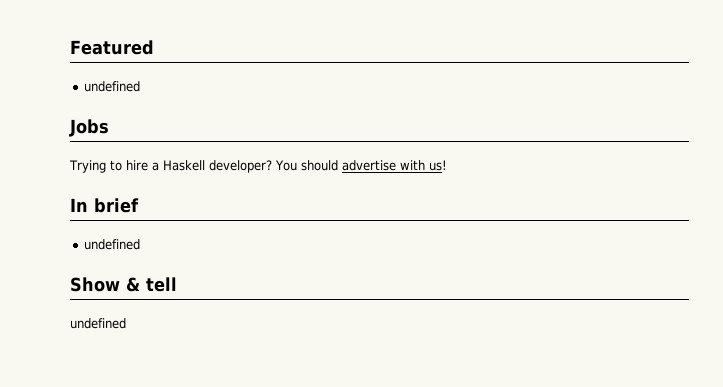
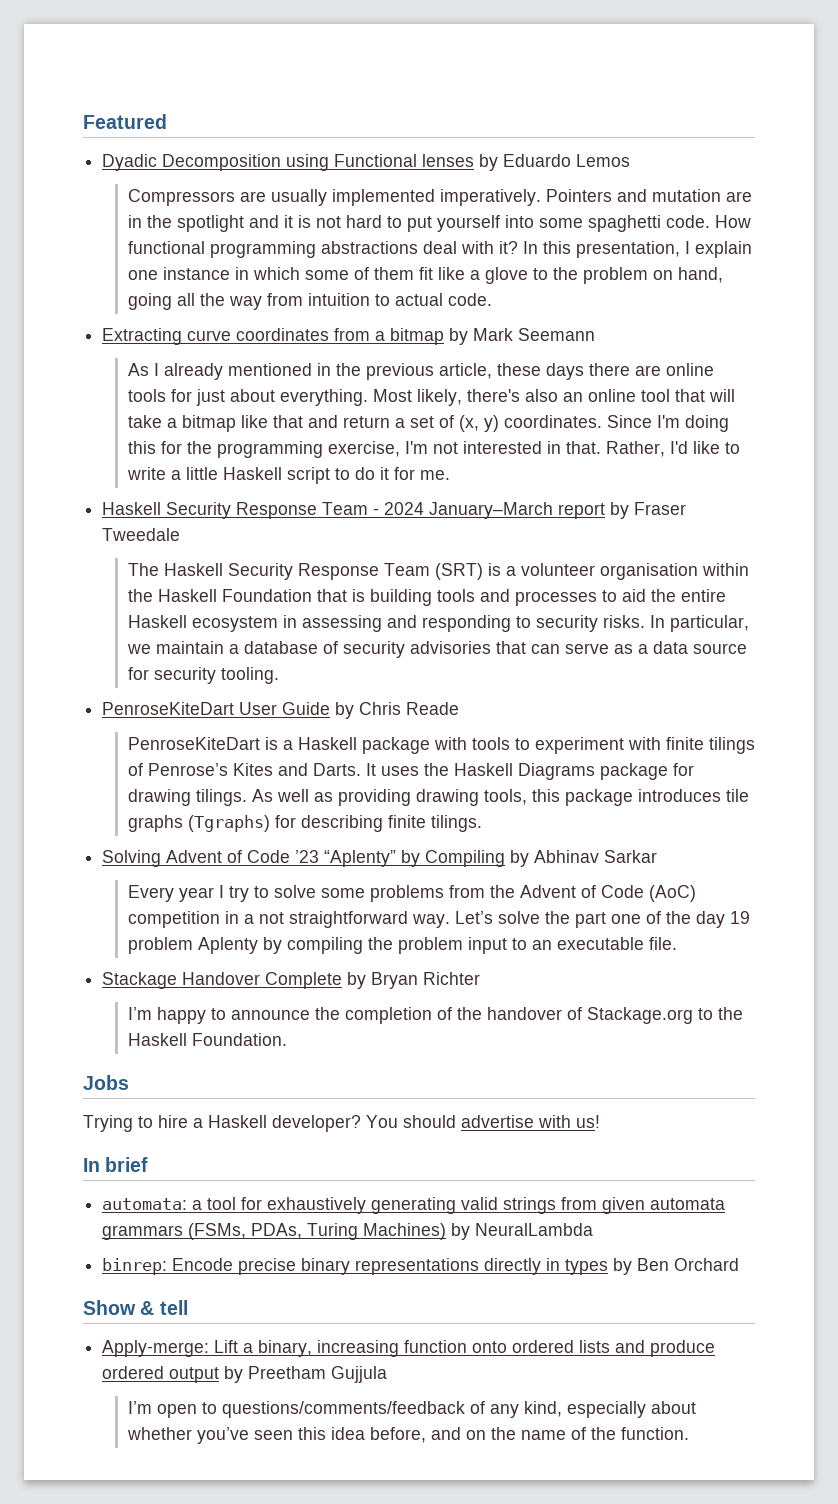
[84,81,141,92] undefined -> [102,154,631,171] [127,189,752,206] [127,215,751,232] [127,241,752,258] [127,267,723,284] [127,293,492,310] [102,328,596,345] [127,363,714,380] [127,389,735,406] [127,415,729,432] [127,441,740,458] [126,467,450,484] [102,502,687,519] [102,528,181,541] [127,563,749,580] [127,589,726,606] [127,615,749,632] [126,641,747,658] [127,667,279,684] [102,702,460,719] [127,737,755,754] [127,763,694,780] [127,789,749,806] [127,815,482,832] [102,850,658,867] [127,885,696,902] [127,911,750,928] [127,937,677,954] [102,972,481,989] [127,1007,743,1024] [127,1033,287,1046] Dyadic Decomposition using Functional lenses by Eduardo Lemos // Compressors are usually implemented imperatively. Pointers and mutation are in the spotlight and it is not hard to put yourself into some spaghetti code. How functional programming abstractions deal with it? In this presentation, I explain one instance in which some of them fit like a glove to the problem on hand, going all the way from intuition to actual code. // Extracting curve coordinates from a bitmap by Mark Seemann // As I already mentioned in the previous article, these days there are online tools for just about everything. Most likely, there's also an online tool that will take a bitmap like that and return a set of (x, y) coordinates. Since I'm doing this for the programming exercise, I'm not interested in that. Rather, I'd like to write a little Haskell script to do it for me. // Haskell Security Response Team - 2024 January–March report by Fraser Tweedale // The Haskell Security Response Team (SRT) is a volunteer organisation within the Haskell Foundation that is building tools and processes to aid the entire Haskell ecosystem in assessing and responding to security risks. In particular, we maintain a database of security advisories that can serve as a data source for security tooling. // PenroseKiteDart User Guide by Chris Reade // PenroseKiteDart is a Haskell package with tools to experiment with finite tilings of Penrose’s Kites and Darts. It uses the Haskell Diagrams package for drawing tilings. As well as providing drawing tools, this package introduces tile graphs (Tgraphs) for describing finite tilings. // Solving Advent of Code ’23 “Aplenty” by Compiling by Abhinav Sarkar // Every year I try to solve some problems from the Advent of Code (AoC) competition in a not straightforward way. Let’s solve the part one of the day 19 problem Aplenty by compiling the problem input to an executable file. // Stackage Handover Complete by Bryan Richter // I’m happy to announce the completion of the handover of Stackage.org to the Haskell Foundation.
[84,239,141,250] [70,277,177,292] [70,318,126,329] undefined // Show & tell // undefined -> [102,1197,726,1214] [102,1223,594,1240] [102,1258,740,1275] [83,1300,188,1315] [102,1340,716,1357] [102,1366,388,1383] [127,1401,696,1418] [126,1427,689,1444] automata: a tool for exhaustively generating valid strings from given automata grammars (FSMs, PDAs, Turing Machines) by NeuralLambda // binrep: Encode precise binary representations directly in types by Ben Orchard // Show & tell // Apply-merge: Lift a binary, increasing function onto ordered lists and produce ordered output by Preetham Gujjula // I’m open to questions/comments/feedback of any kind, especially about whether you’ve seen this idea before, and on the name of the function.

